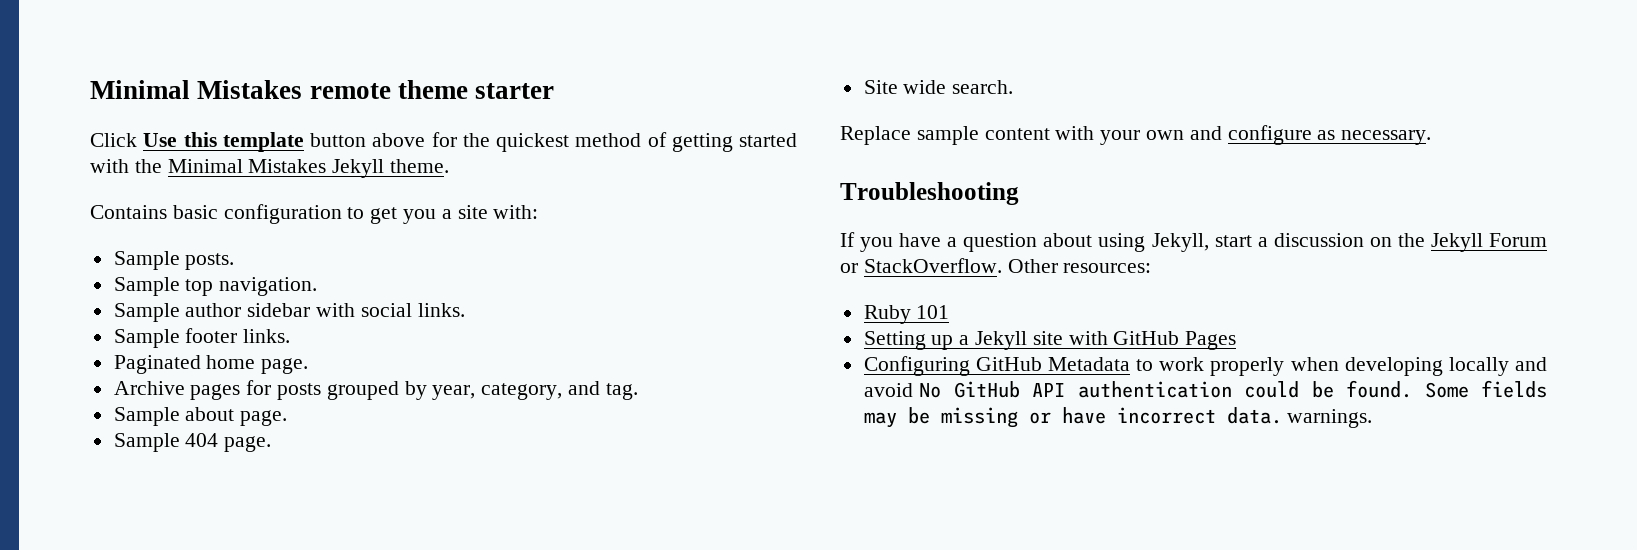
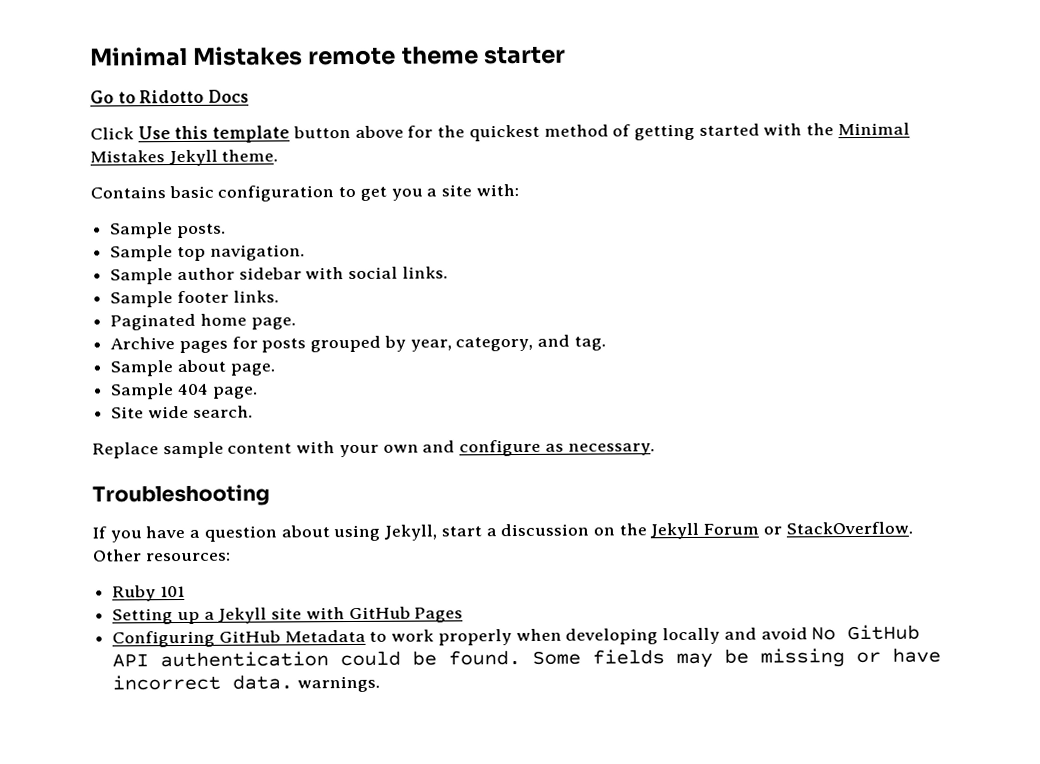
(555, 91) none -> [90,89,250,104] // Go to Ridotto Docs

